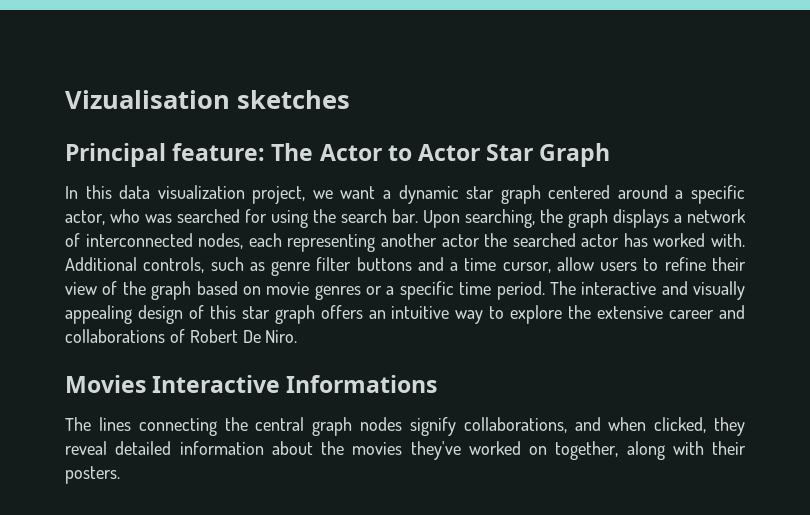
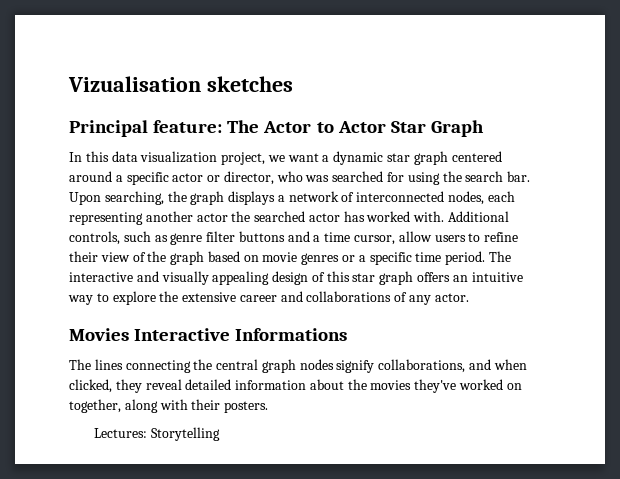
[65,210,105,225] actor, -> [172,171,274,185] actor or director,
[189,329,298,343] Robert De Niro. -> [409,293,469,305] any actor.
(120, 475) none -> [93,427,220,441] // Lectures: Storytelling

